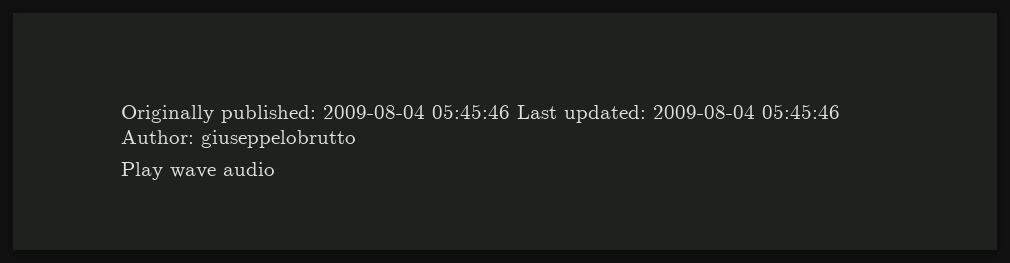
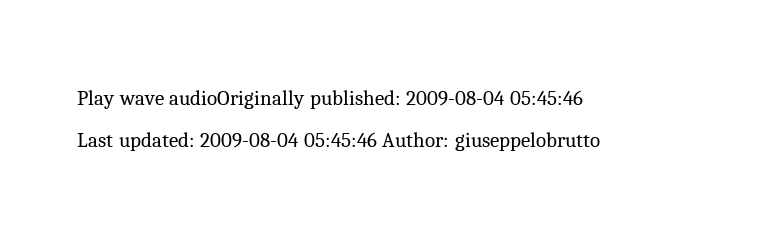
[121,105,214,123] Originally -> [77,90,306,109] Play wave audioOriginally
(510, 111) none -> (583, 97) //
[121,162,275,180] // Play wave audio -> (600, 141) none

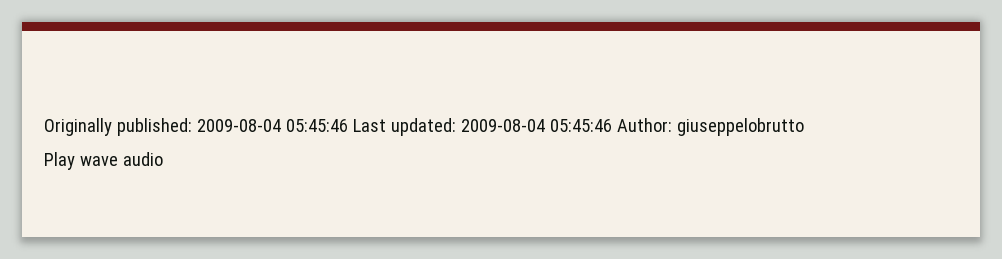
[77,90,306,109] Play wave audioOriginally -> [44,118,112,136] Originally
(583, 97) // -> (348, 125) none
(600, 141) none -> [44,152,163,170] // Play wave audio

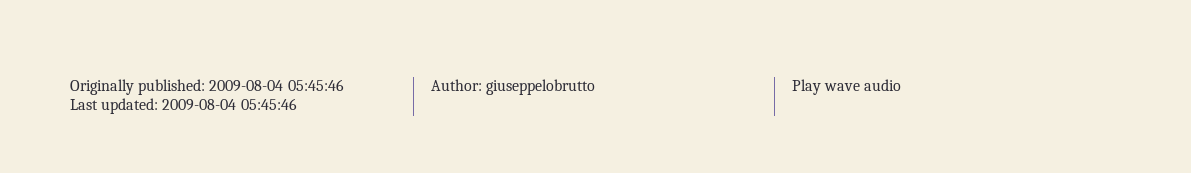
(348, 125) none -> (344, 85) //
(612, 125) none -> (297, 104) //

